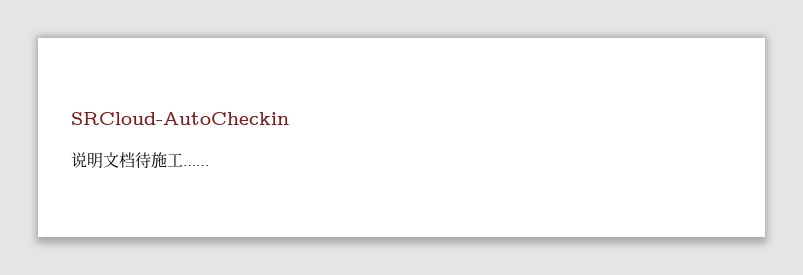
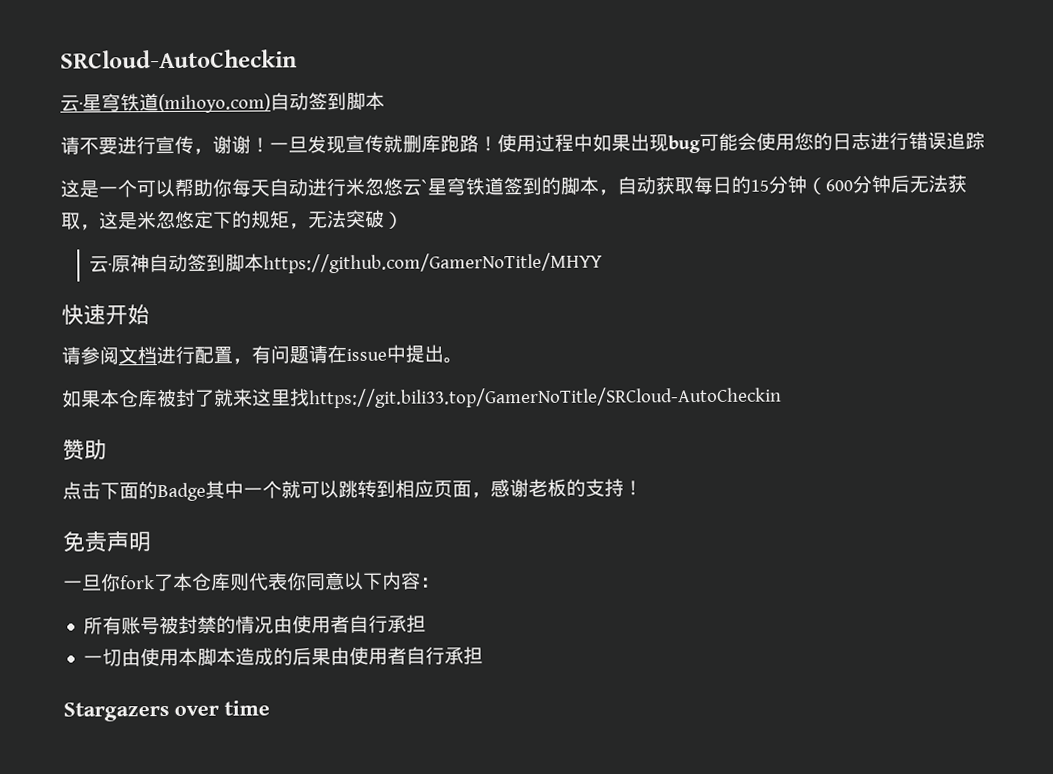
[71,152,209,169] 说明文档待施工…… -> [60,91,385,114] [60,131,985,155] [60,174,967,198] [61,209,404,231] [89,252,604,274] [61,304,150,326] [61,344,463,365] [62,386,782,409] [62,439,107,461] [62,478,643,502] [62,531,151,553] [63,571,440,592] [83,614,427,635] [83,646,484,667] [63,700,270,722] 云·星穹铁道(mihoyo.com)自动签到脚本 // 请不要进行宣传，谢谢！一旦发现宣传就删库跑路！使用过程中如果出现bug可能会使用您的日志进行错误追踪 // 这是一个可以帮助你每天自动进行米忽悠云`星穹铁道签到的脚本，自动获取每日的15分钟（600分钟后无法获取，这是米忽悠定下的规矩，无法突破） // 云·原神自动签到脚本https://github.com/GamerNoTitle/MHYY // 快速开始 // 请参阅文档进行配置，有问题请在issue中提出。 // 如果本仓库被封了就来这里找https://git.bili33.top/GamerNoTitle/SRCloud-AutoCheckin // 赞助 // 点击下面的Badge其中一个就可以跳转到相应页面，感谢老板的支持！ // 免责声明 // 一旦你fork了本仓库则代表你同意以下内容： // 所有账号被封禁的情况由使用者自行承担 // 一切由使用本脚本造成的后果由使用者自行承担 // Stargazers over time

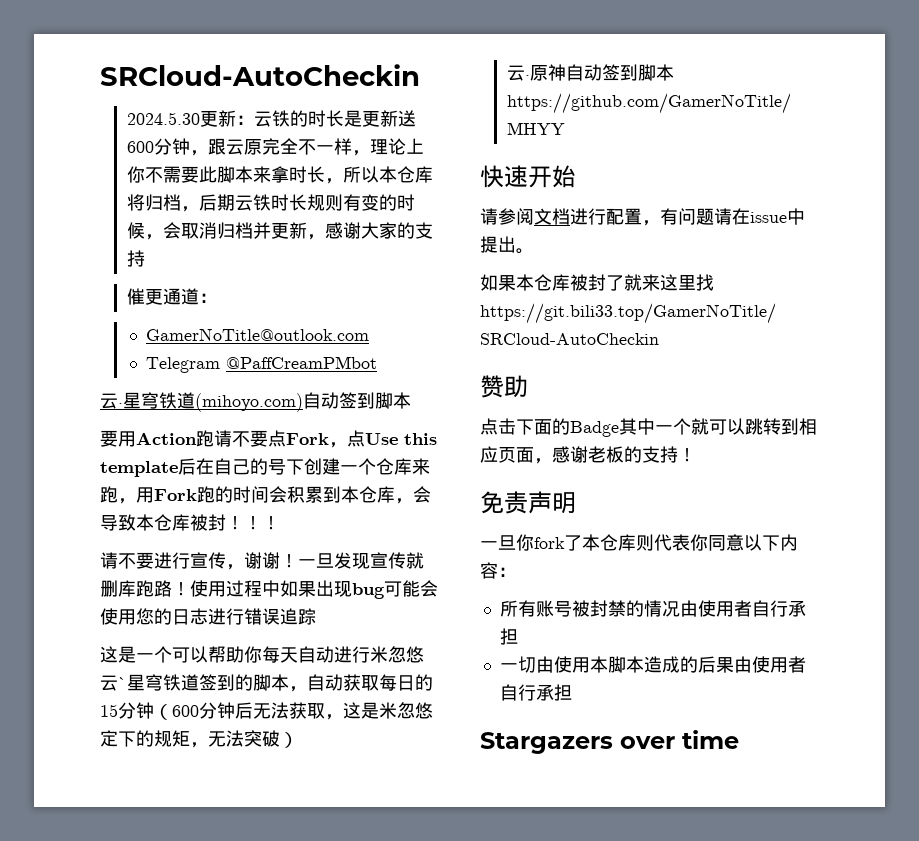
(297, 59) none -> [126,110,416,127] [126,138,424,156] [126,166,433,184] [126,194,415,212] [126,222,433,240] [126,250,145,267] [126,288,217,305] [146,328,370,341] [146,356,378,373] // 2024.5.30更新：云铁的时长是更新送600分钟，跟云原完全不一样，理论上你不需要此脚本来拿时长，所以本仓库将归档，后期云铁时长规则有变的时候，会取消归档并更新，感谢大家的支持 // 催更通道： // GamerNoTitle@outlook.com // Telegram @PaffCreamPMbot
(385, 100) none -> [100,430,437,448] [100,458,430,477] [100,486,431,504] [100,514,280,531] // 要用Action跑请不要点Fork，点Use this template后在自己的号下创建一个仓库来跑，用Fork跑的时间会积累到本仓库，会导致本仓库被封！！！

